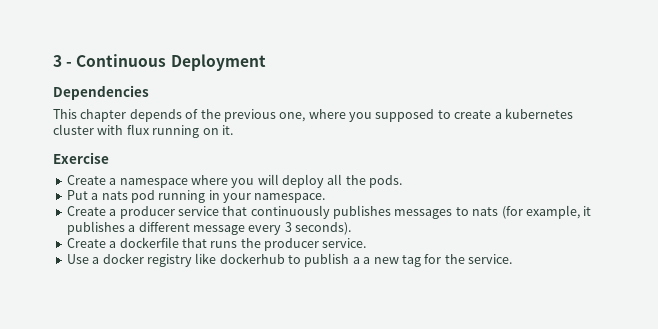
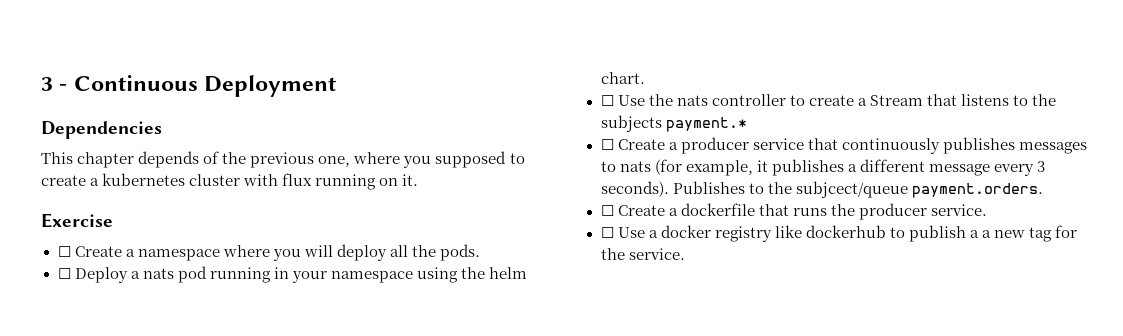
(109, 158) none -> [57,246,71,257] ☐
[66,190,88,200] Put -> [57,267,128,283] ☐ Deploy
[254,193,326,203] namespace. // -> [330,267,528,283] [600,72,645,84] [600,94,1057,106] [600,115,747,132] [600,139,614,150] namespace using the helm chart. // ☐ Use the nats controller to create a Stream that listens to the subjects payment.* // ☐
(351, 228) // -> [672,181,1043,198] [600,205,614,216] Publishes to the subjcect/queue payment.orders. // ☐
(367, 243) none -> [600,227,614,238] ☐

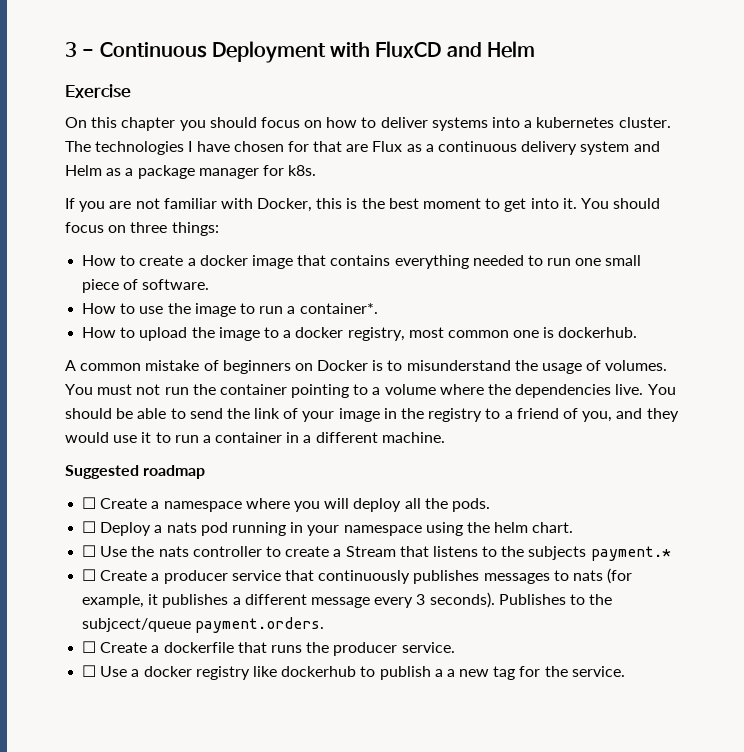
[41,121,162,139] [41,151,525,168] [41,173,419,190] [41,213,113,228] // Dependencies // This chapter depends of the previous one, where you supposed to create a kubernetes cluster with flux running on it. // Exercise -> [330,41,535,58] [65,84,131,98] [65,117,671,131] [65,141,660,155] [65,165,317,179] [65,198,661,212] [65,222,219,236] [82,255,642,269] [82,279,210,293] [82,303,378,317] [82,327,638,341] [65,360,668,374] [65,384,676,398] [65,408,679,422] [65,432,445,443] [65,465,206,479] with FluxCD and Helm // Exercise // On this chapter you should focus on how to deliver systems into a kubernetes cluster. The technologies I have chosen for that are Flux as a continuous delivery system and Helm as a package manager for k8s. // If you are not familiar with Docker, this is the best moment to get into it. You should focus on three things: // How to create a docker image that contains everything needed to run one small piece of software. // How to use the image to run a container*. // How to upload the image to a docker registry, most common one is dockerhub. // A common mistake of beginners on Docker is to misunderstand the usage of volumes. You must not run the container pointing to a volume where the dependencies live. You should be able to send the link of your image in the registry to a friend of you, and they would use it to run a container in a different machine. // Suggested roadmap

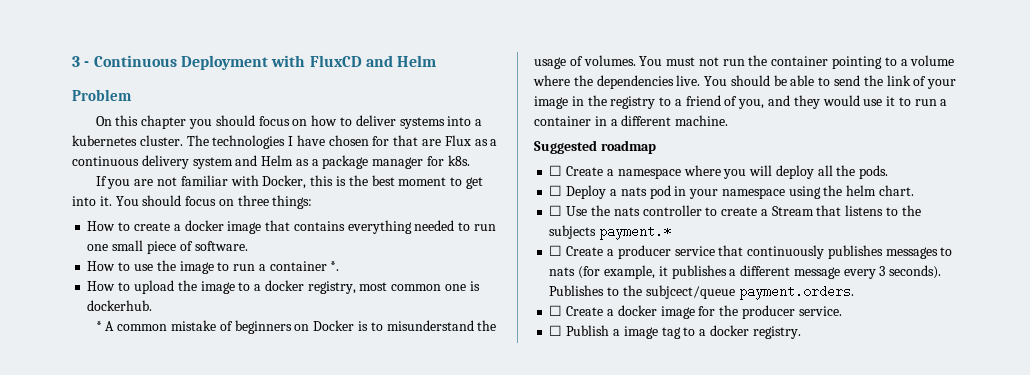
[65,84,131,98] Exercise -> [72,89,132,101] Problem
[299,303,378,314] container*. -> [269,261,340,271] container *.
(638, 332) none -> [95,321,102,331] *
[231,522,286,536] running -> (671, 192) none
[163,642,302,653] dockerfile that runs -> [617,305,716,319] docker image for
[100,666,625,680] Use a docker registry like dockerhub to publish a a new tag for the service. -> [566,325,801,339] Publish a image tag to a docker registry.

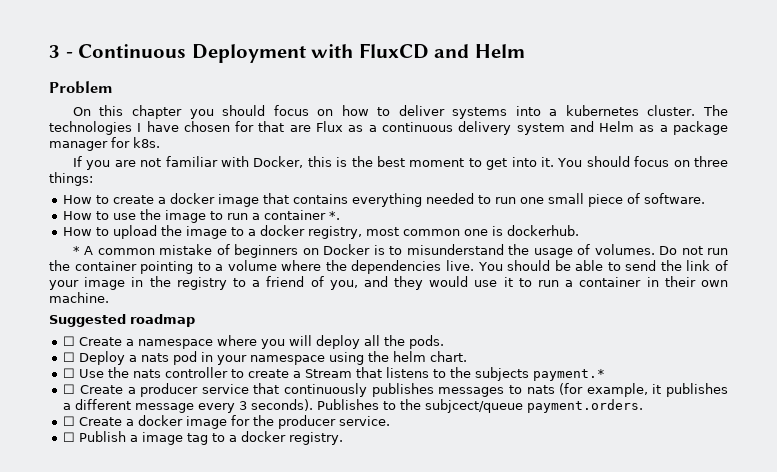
[639,56,696,66] You must -> [659,246,678,255] Do
[610,115,672,126] a different -> [664,276,728,287] their own

